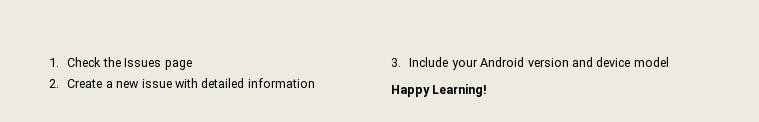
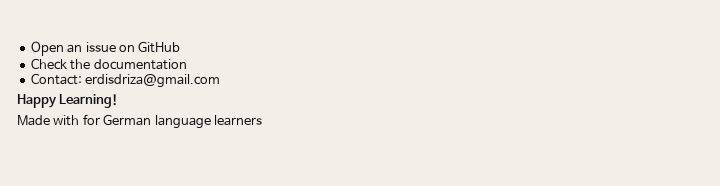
[49,57,192,70] [49,78,315,88] [391,57,669,70] [391,84,488,97] 1. Check the Issues page // 2. Create a new issue with detailed information // 3. Include your Android version and device model // Happy Learning! -> [30,41,181,56] [30,58,187,70] [30,73,221,88] [17,94,119,108] [17,114,262,129] Open an issue on GitHub // Check the documentation // Contact: erdisdriza@gmail.com // Happy Learning! // Made with for German language learners

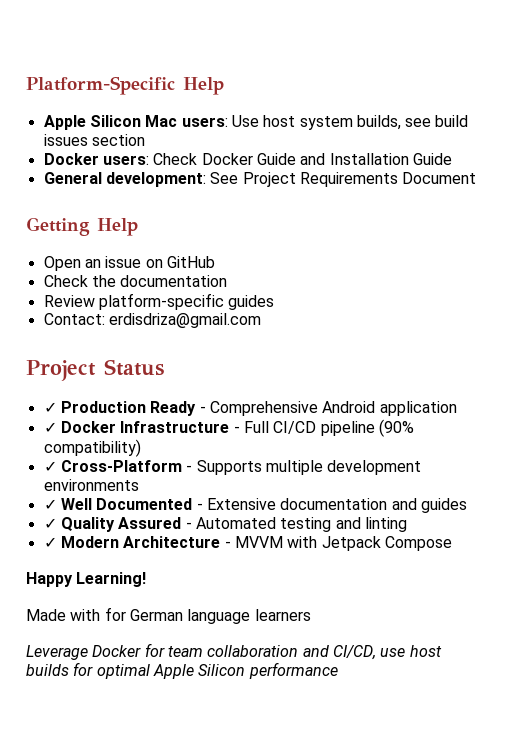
(30, 48) none -> [26,76,224,95] [43,115,469,130] [43,134,145,146] [43,153,452,165] [43,172,477,187] [26,217,138,236] Platform-Specific Help // Apple Silicon Mac users: Use host system builds, see build issues section // Docker users: Check Docker Guide and Installation Guide // General development: See Project Requirements Document // Getting Help //
(187, 64) none -> [43,293,275,310] // Review platform-specific guides
(221, 81) none -> [26,359,164,381] [43,401,457,416] [43,419,414,437] [43,439,141,457] [43,460,422,475] [43,479,139,491] [43,498,467,513] [43,517,407,532] [43,536,452,551] // Project Status // ✓ Production Ready - Comprehensive Android application // ✓ Docker Infrastructure - Full CI/CD pipeline (90% compatibility) // ✓ Cross-Platform - Supports multiple development environments // ✓ Well Documented - Extensive documentation and guides // ✓ Quality Assured - Automated testing and linting // ✓ Modern Architecture - MVVM with Jetpack Compose
(262, 120) none -> [26,643,442,660] [26,662,338,679] // Leverage Docker for team collaboration and CI/CD, use host builds for optimal Apple Silicon performance

